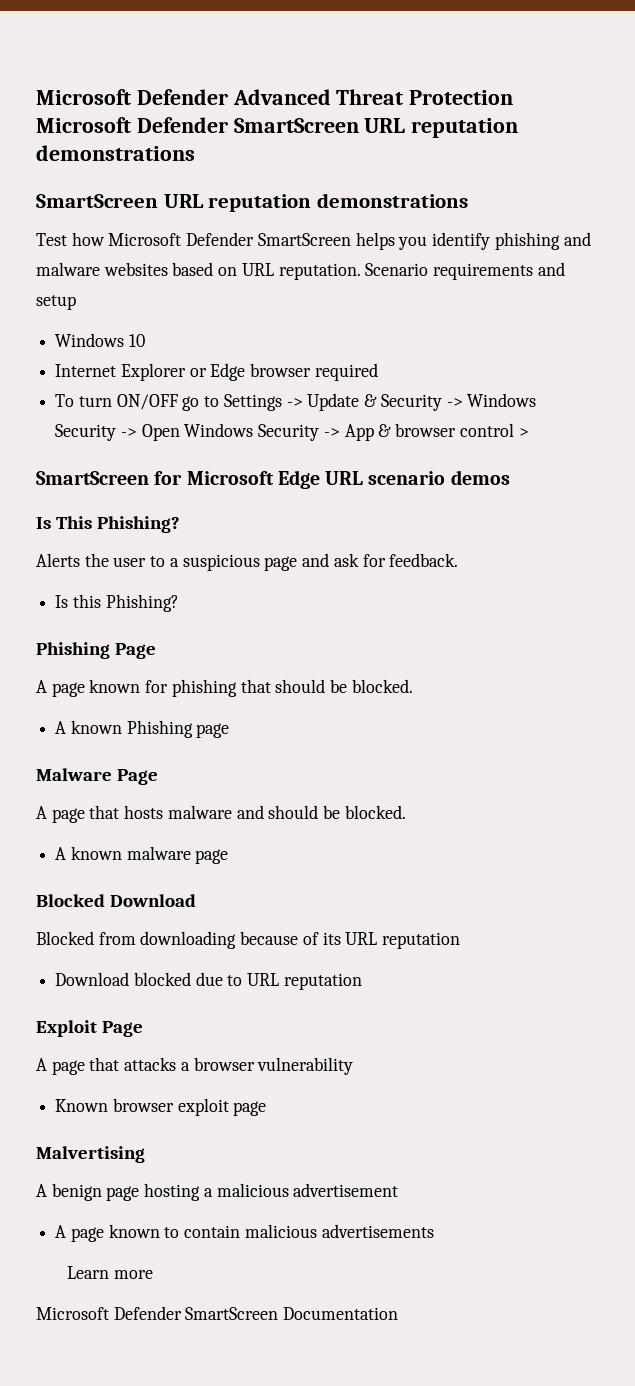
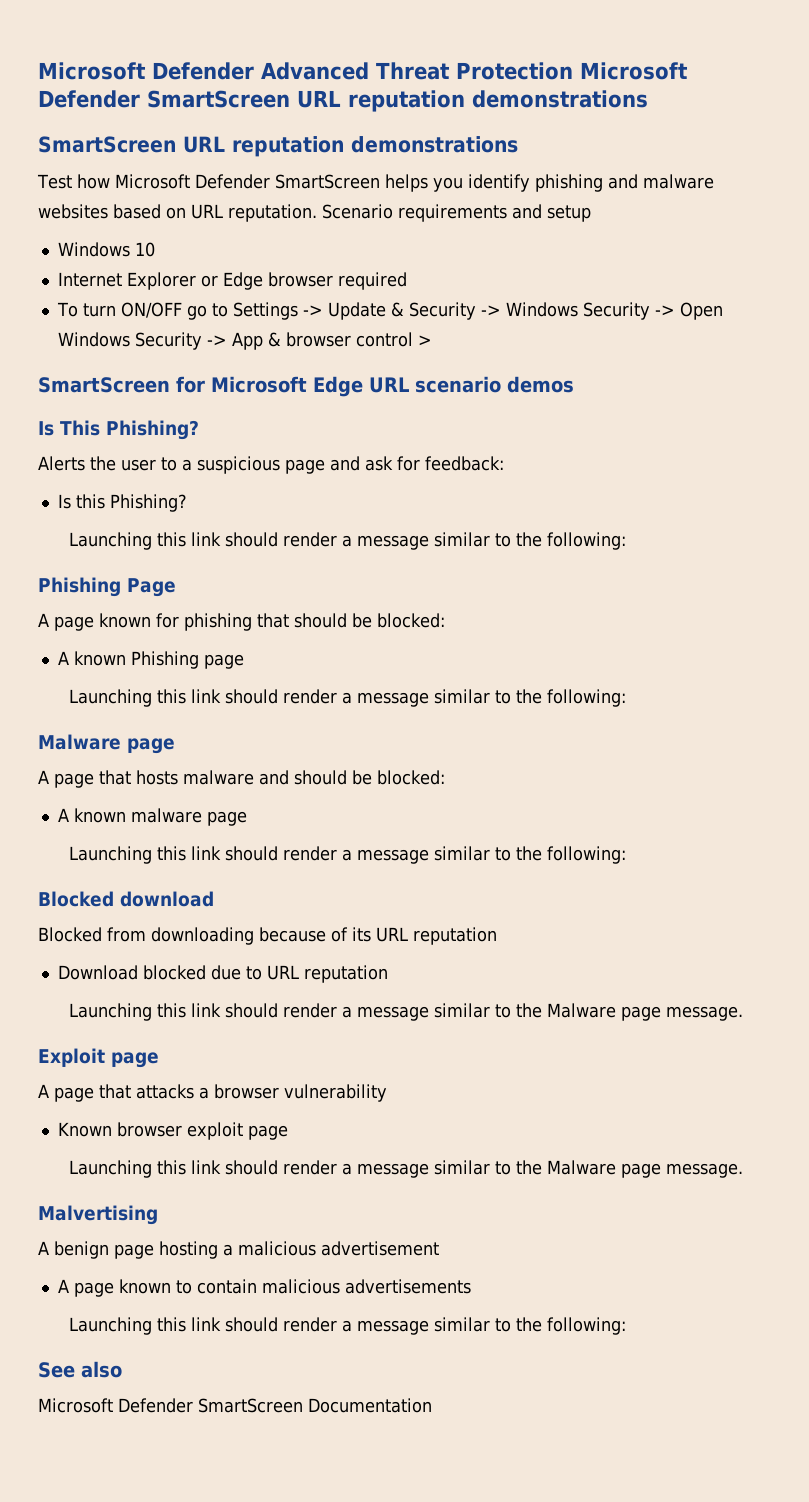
[389,553,459,567] feedback. -> [425,456,504,471] feedback:
(179, 603) none -> [68,532,626,550] // Launching this link should render a message similar to the following:
[351,679,413,693] blocked. -> [377,613,445,628] blocked:
[36,768,158,785] // Malware Page -> [68,689,626,707] [38,734,175,754] // Launching this link should render a message similar to the following: // Malware page
[344,805,406,819] blocked. -> [377,770,445,785] blocked:
[36,894,196,907] // Blocked Download -> [68,846,626,864] [38,891,214,907] // Launching this link should render a message similar to the following: // Blocked download
(362, 981) none -> [68,1003,743,1021] // Launching this link should render a message similar to the Malware page message.
[101,1021,143,1037] Page -> [111,1052,159,1068] page
(267, 1108) none -> [68,1160,743,1178] // Launching this link should render a message similar to the Malware page message.
[66,1266,153,1279] Learn more -> [68,1317,626,1335] [38,1361,122,1378] Launching this link should render a message similar to the following: // See also

